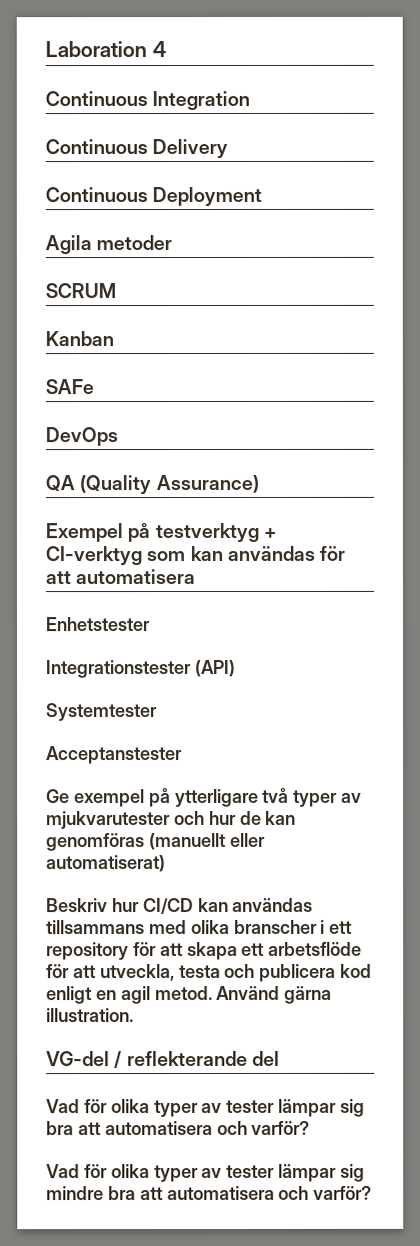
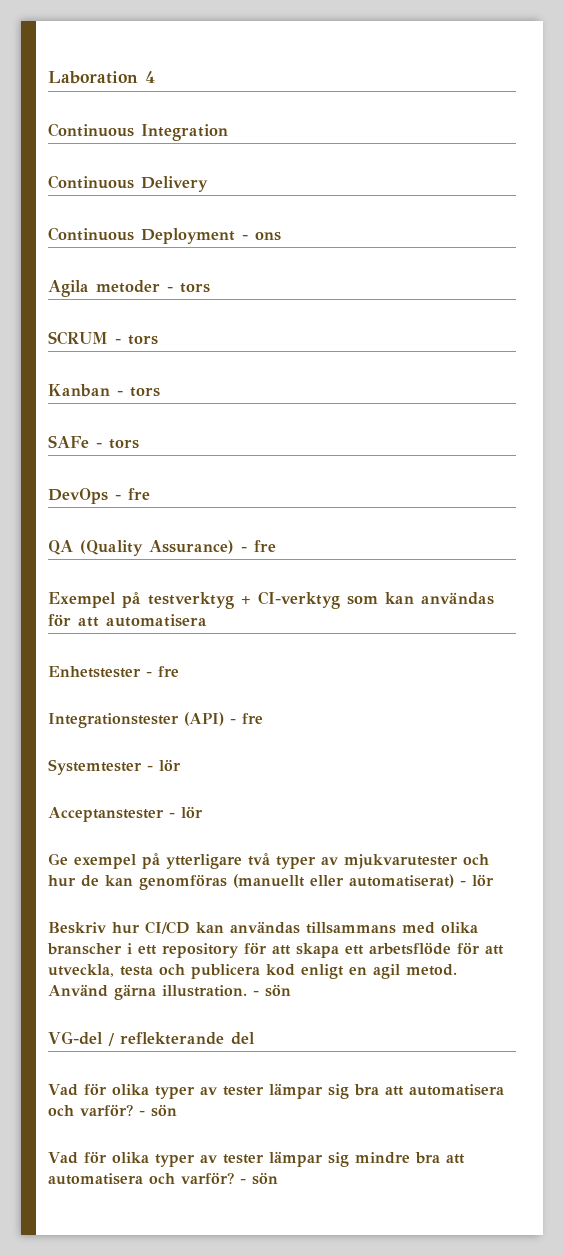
(263, 196) none -> [242,232,281,241] - ons
(173, 243) none -> [167,283,210,293] - tors
(116, 291) none -> [115,335,158,345] - tors
(114, 339) none -> [117,387,160,397] - tors
(94, 387) none -> [96,439,139,449] - tors
(118, 437) none -> [115,488,150,500] - fre
(259, 484) none -> [241,540,276,552] - fre
(151, 624) none -> [146,666,179,677] - fre
(236, 668) none -> [230,713,263,724] - fre
(158, 712) none -> [147,759,181,771] - lör
(183, 755) none -> [169,806,203,818] - lör
(166, 864) none -> [460,874,494,886] - lör
(134, 1015) none -> [253,984,291,997] - sön
(311, 1127) none -> [139,1104,177,1117] - sön
(373, 1192) none -> [240,1172,278,1185] - sön

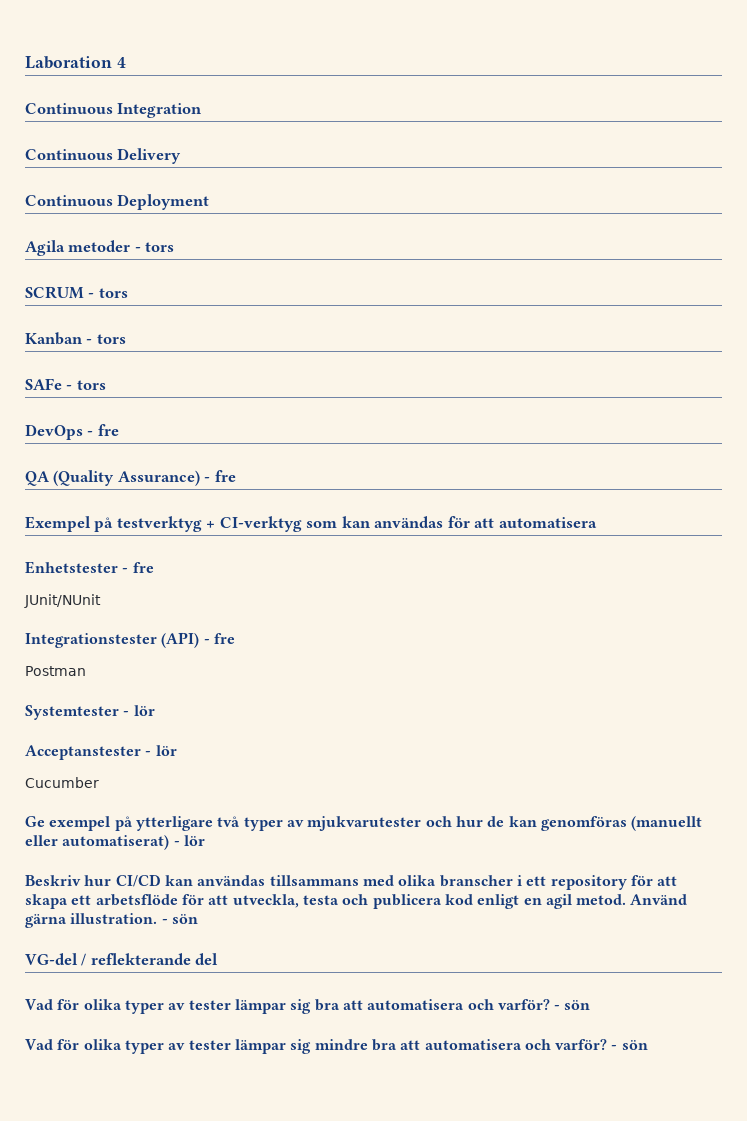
[242,232,281,241] - ons -> (210, 202) none
(179, 671) none -> [24,594,101,608] // JUnit/NUnit
(263, 718) none -> [25,666,86,676] // Postman
(203, 812) none -> [25,777,99,788] // Cucumber

